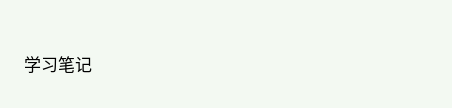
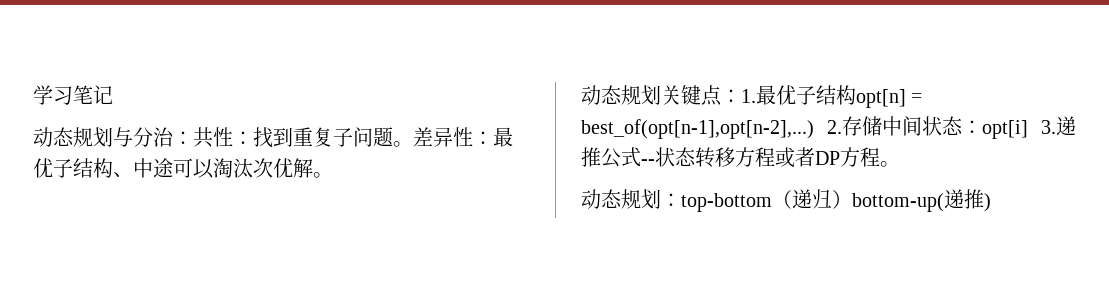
(92, 64) none -> [33,127,513,148] [33,158,333,179] [581,85,923,108] [581,116,1076,139] [581,147,900,168] [581,189,991,212] // 动态规划与分治：共性：找到重复子问题。差异性：最优子结构、中途可以淘汰次优解。 // 动态规划关键点：1.最优子结构opt[n] = best_of(opt[n-1],opt[n-2],...) 2.存储中间状态：opt[i] 3.递推公式--状态转移方程或者DP方程。 // 动态规划：top-bottom（递归）bottom-up(递推)

